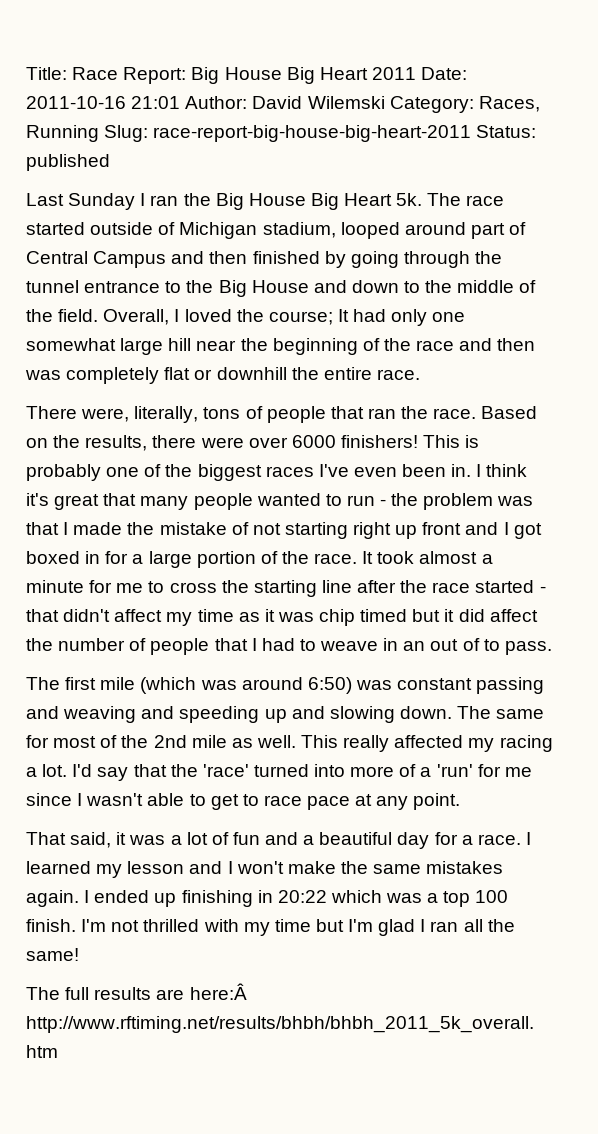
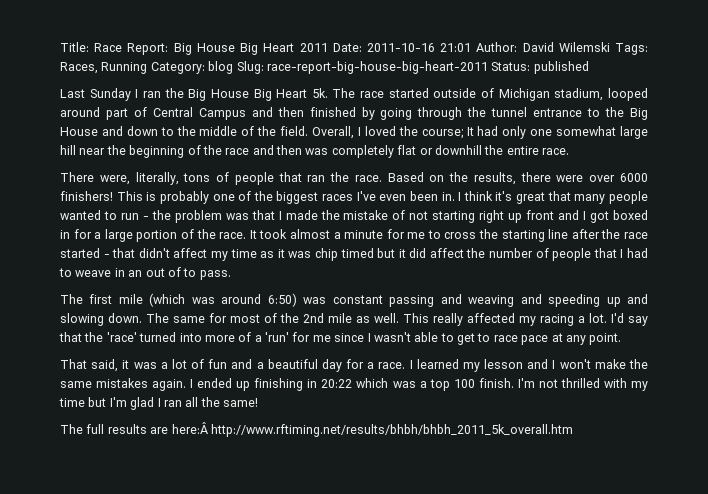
[389,96,474,113] Category: -> [615,43,648,55] Tags:
(99, 133) none -> [150,61,234,74] Category: blog

